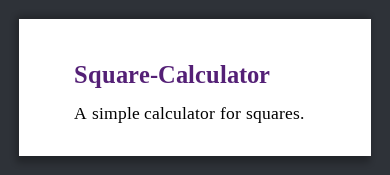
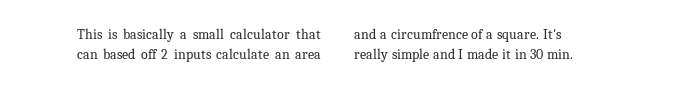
[74,65,270,88] [74,107,304,123] Square-Calculator // A simple calculator for squares. -> [77,28,321,42] [77,48,321,62] [354,28,562,42] [354,48,574,62] This is basically a small calculator that can based off 2 inputs calculate an area and a circumfrence of a square. It's really simple and I made it in 30 min.

